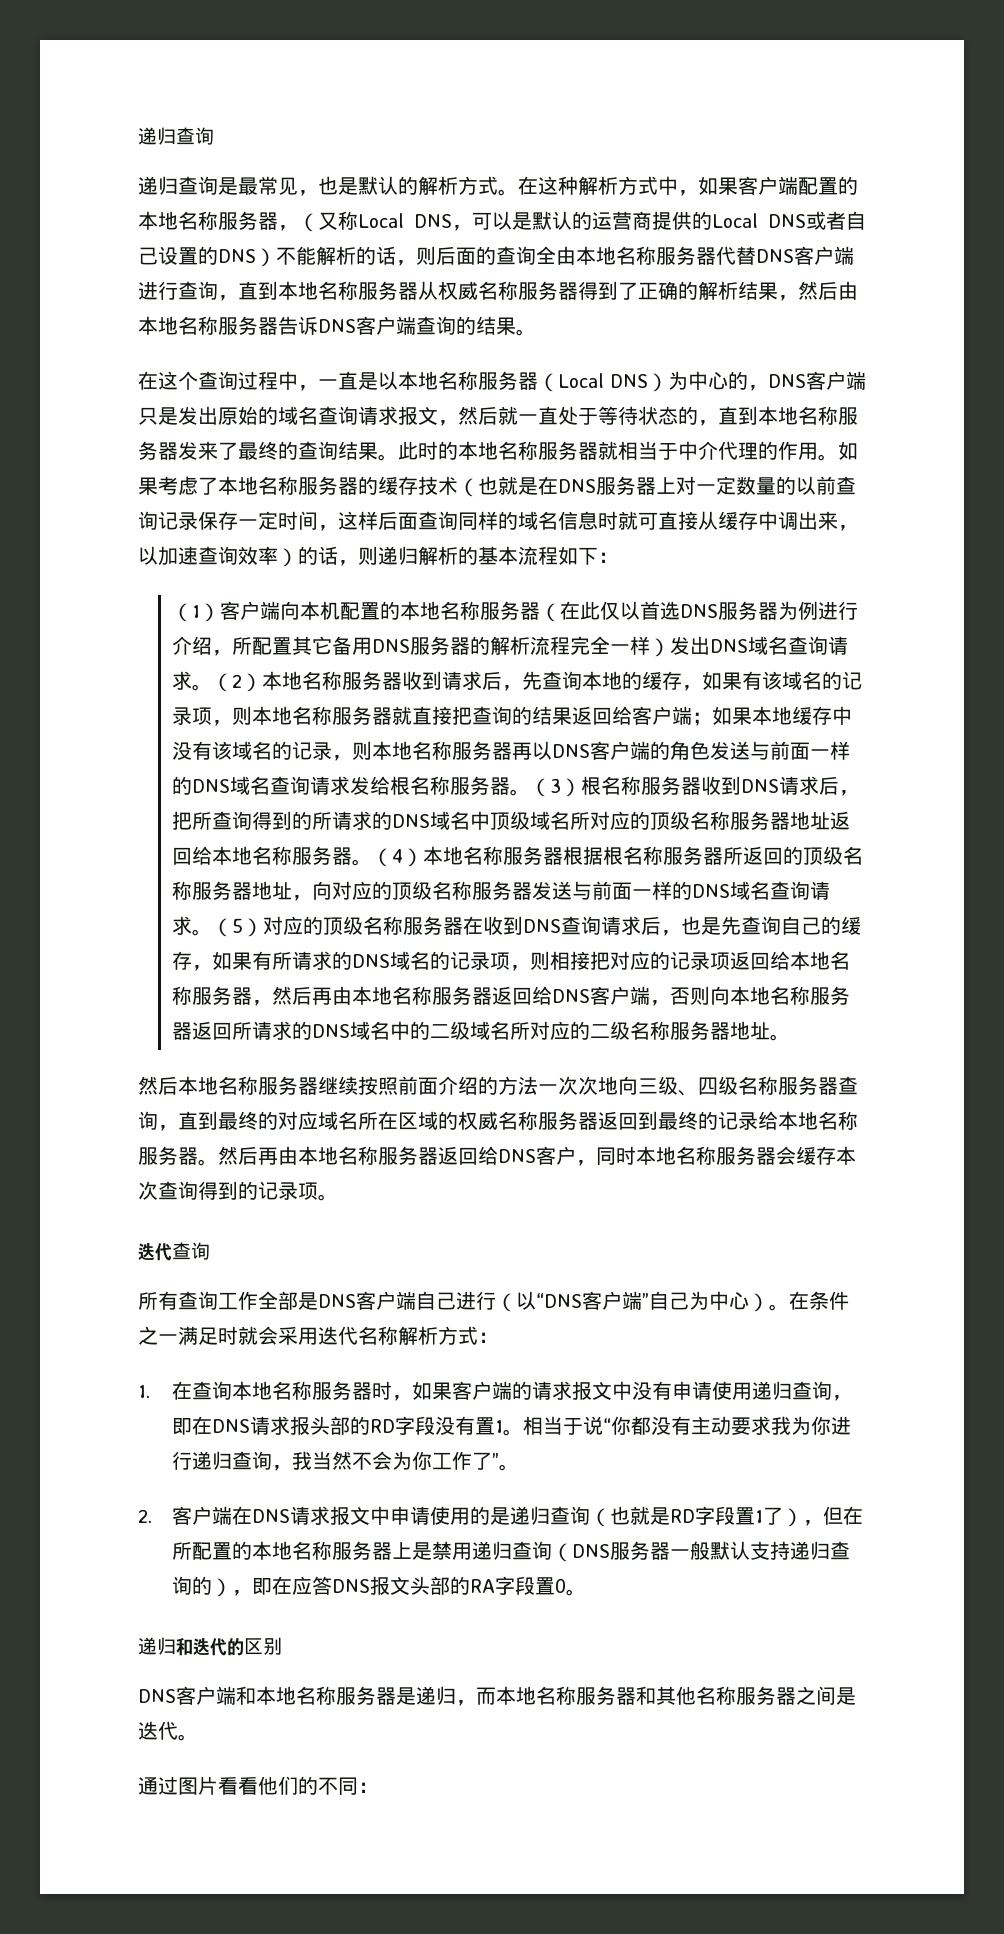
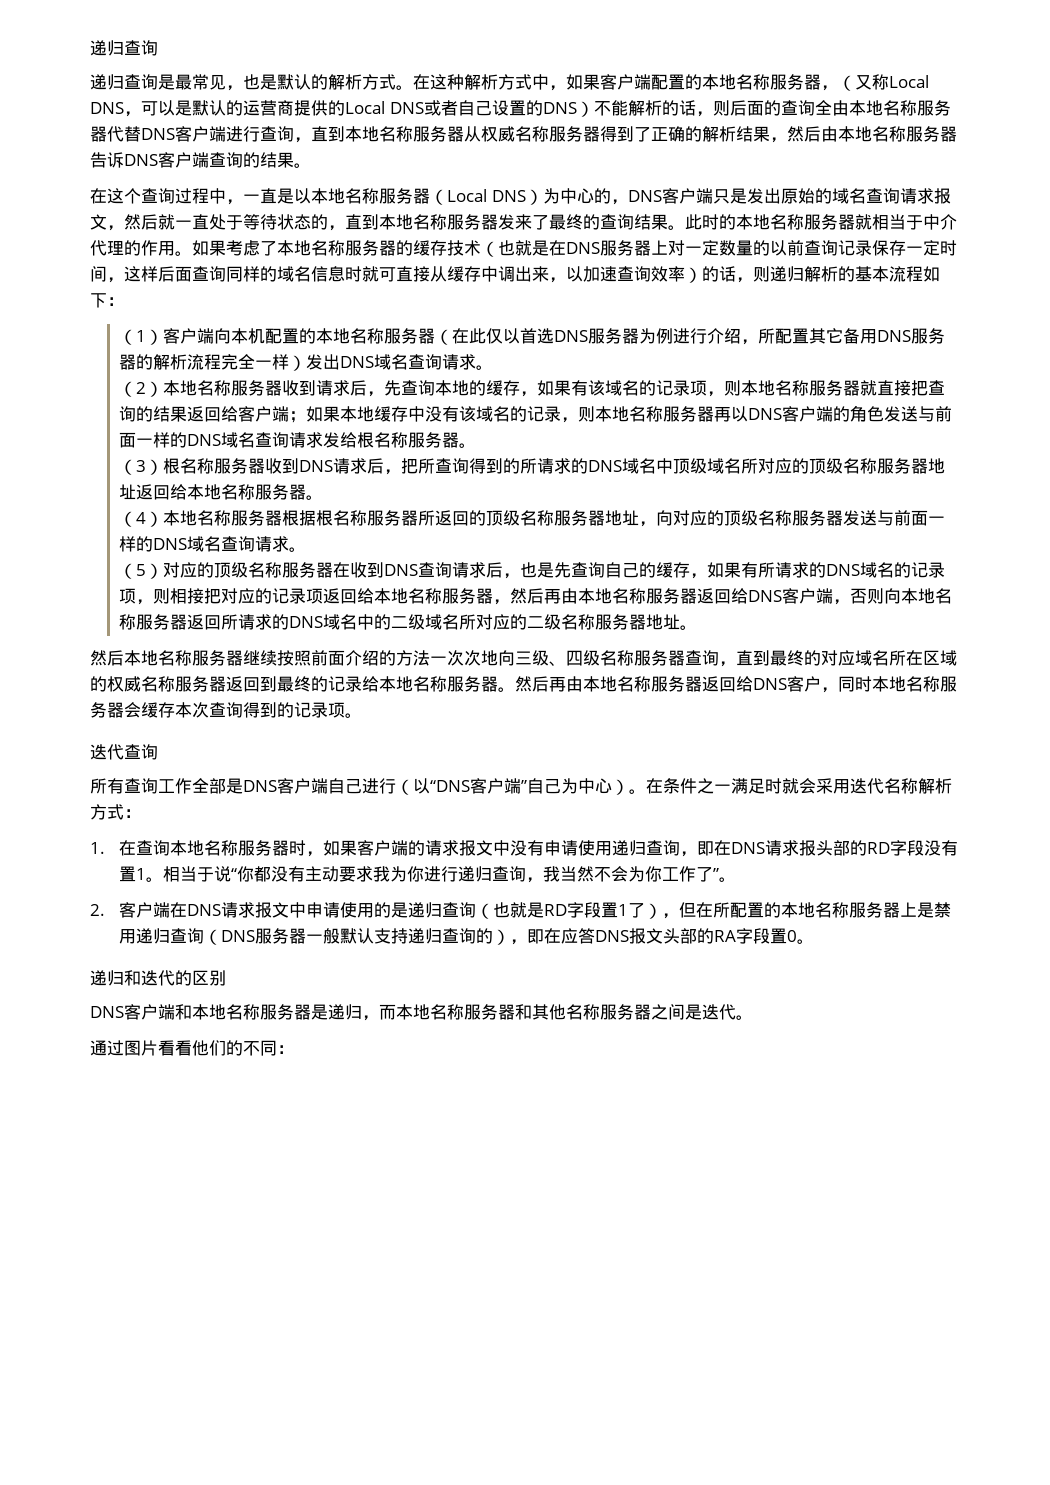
(212, 687) none -> (493, 367) //
(530, 792) none -> (476, 445) //
(372, 862) none -> (323, 497) //
(212, 932) none -> (306, 549) //

